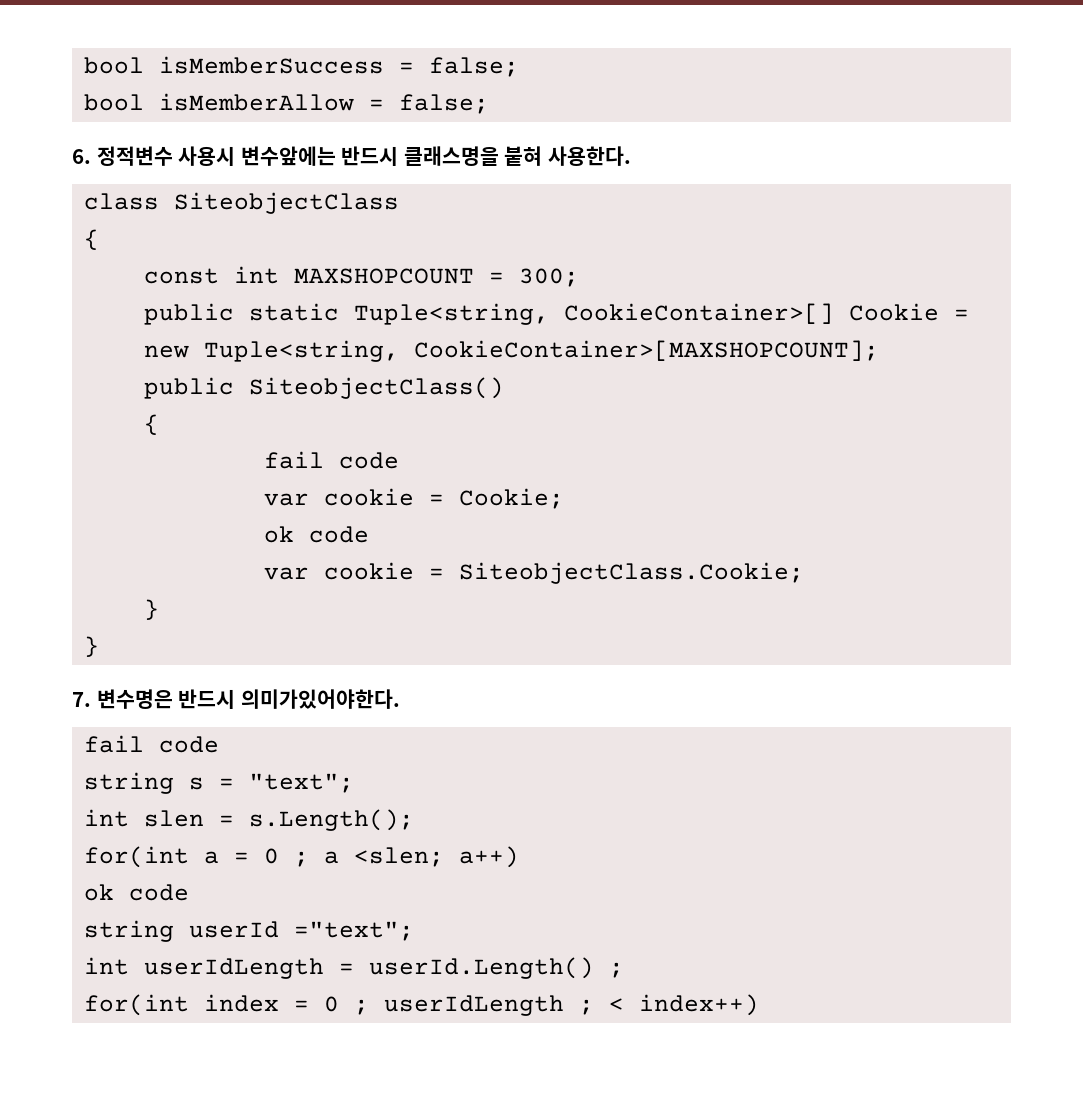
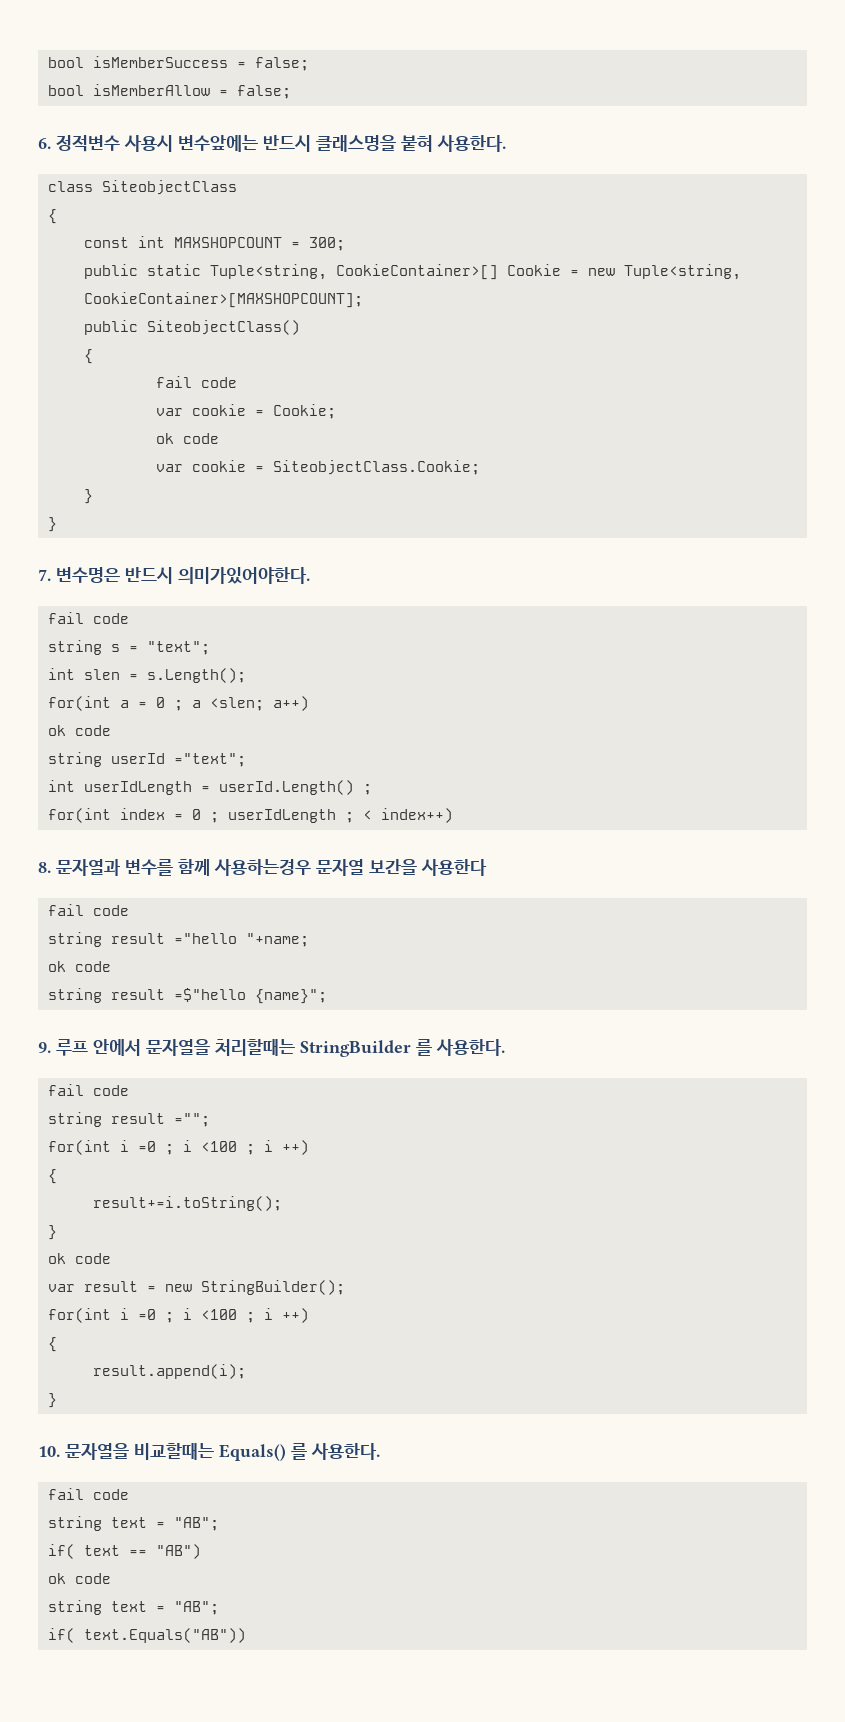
(759, 1005) none -> [38,859,487,876] [47,904,129,916] [47,932,309,947] [47,961,111,972] [47,988,327,1004] [38,1039,505,1057] [47,1084,129,1096] [47,1112,210,1127] [47,1140,309,1155] [47,1169,57,1184] [92,1196,282,1211] [47,1225,57,1240] [47,1253,111,1264] [47,1280,345,1295] [47,1308,309,1323] [47,1337,57,1352] [92,1364,246,1379] [47,1393,57,1408] [38,1443,380,1461] [47,1488,129,1500] [47,1516,219,1531] [47,1544,201,1559] [47,1573,111,1584] [47,1600,219,1615] [47,1628,246,1643] // 8. 문자열과 변수를 함께 사용하는경우 문자열 보간을 사용한다 // fail code // string result ="hello "+name; // ok code // string result =$"hello {name}"; // 9. 루프 안에서 문자열을 처리할때는 StringBuilder 를 사용한다. // fail code // string result =""; // for(int i =0 ; i <100 ; i ++) // { // result+=i.toString(); // } // ok code // var result = new StringBuilder(); // for(int i =0 ; i <100 ; i ++) // { // result.append(i); // } // 10. 문자열을 비교할때는 Equals() 를 사용한다. // fail code // string text = "AB"; // if( text == "AB") // ok code // string text = "AB"; // if( text.Equals("AB"))

